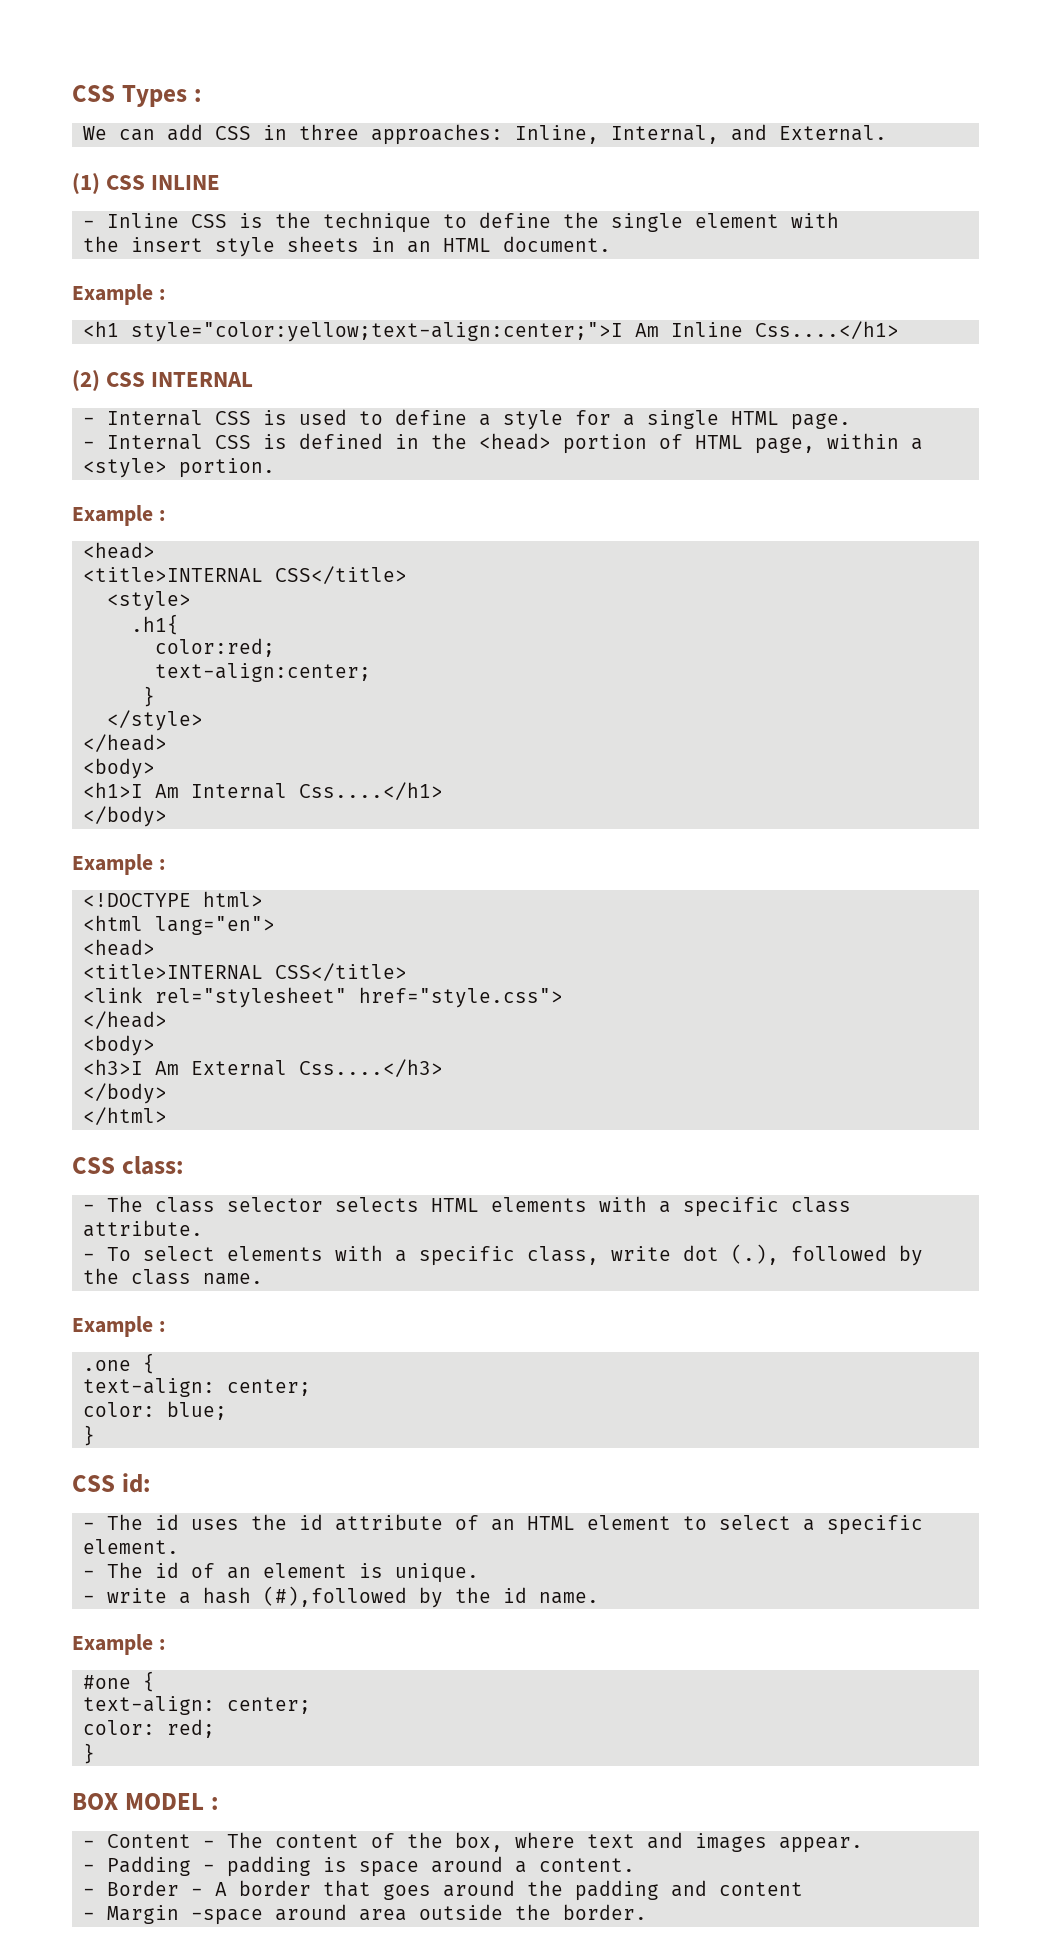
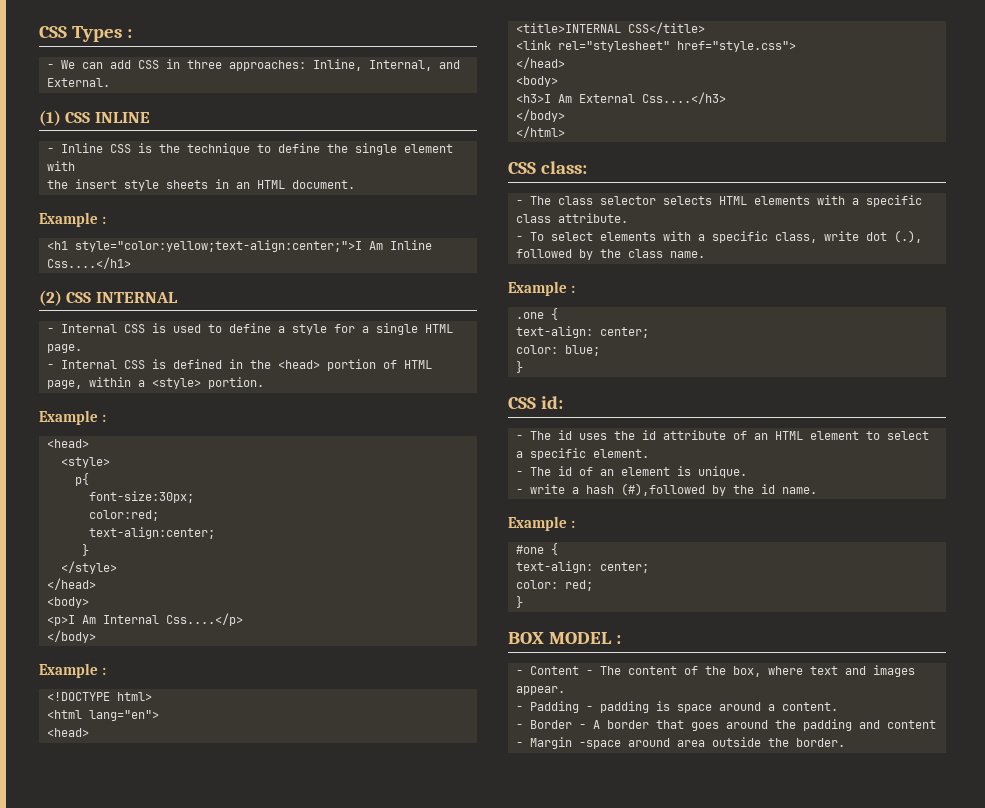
(202, 95) none -> [46,64,54,69] -
[83,566,408,584] // <title>INTERNAL CSS</title> -> (89, 443) none
[131,614,180,635] .h1{ -> [74,473,89,486] [88,491,194,503] p{ // font-size:30px;
[83,782,144,798] <h1>I -> [46,615,75,626] <p>I
[299,782,444,800] Css....</h1> -> [165,613,243,626] Css....</p>

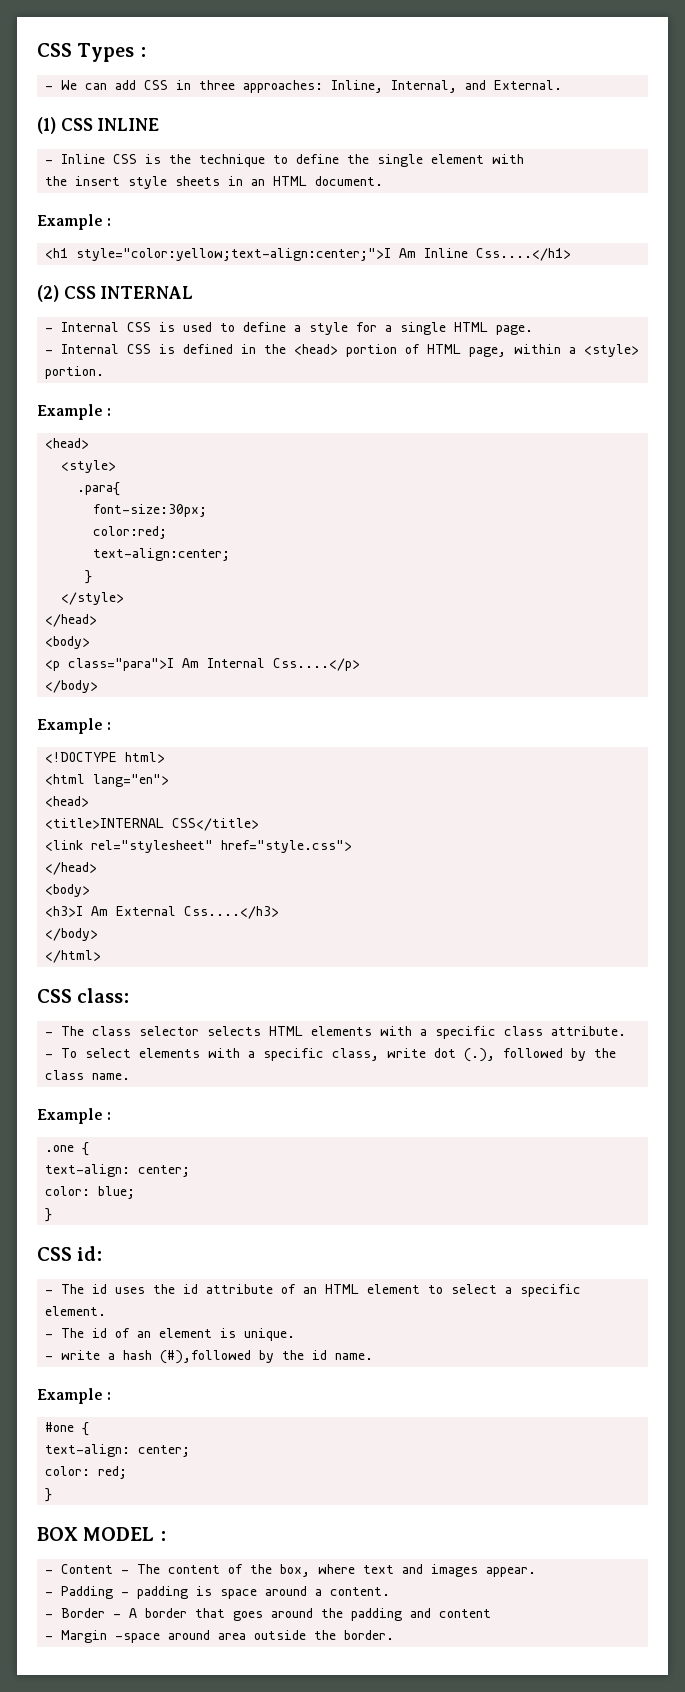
[74,473,89,486] p{ -> [77,482,121,496] .para{
[46,615,75,626] <p>I -> [45,658,175,671] <p class="para">I

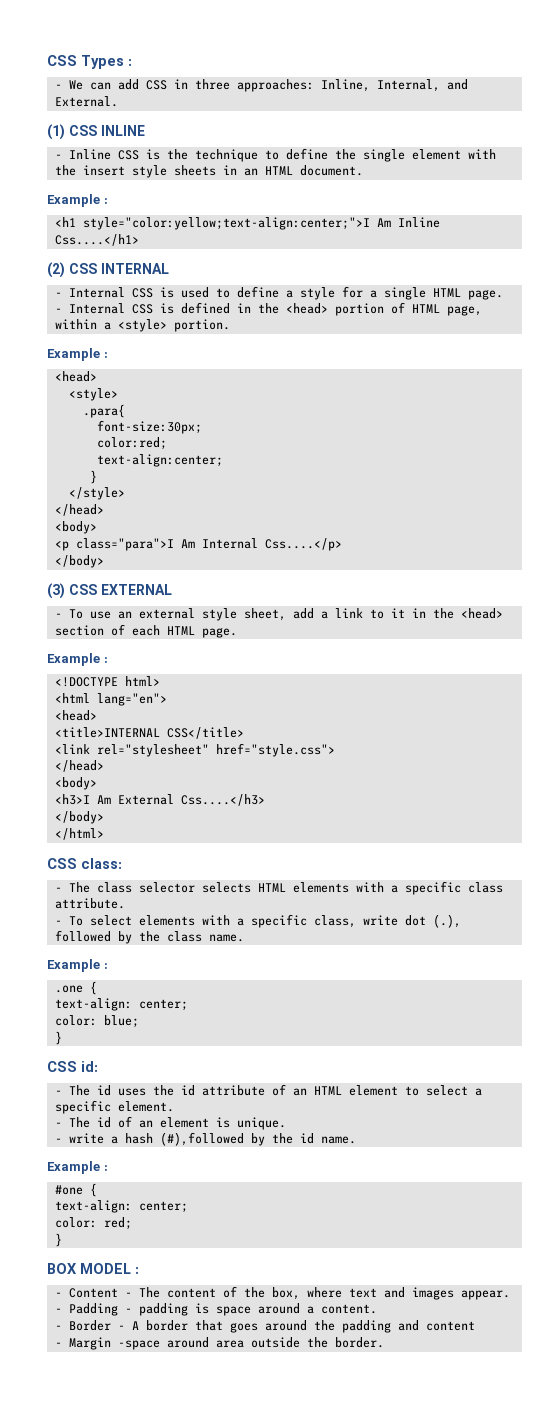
(99, 686) none -> [47,583,172,599] [54,608,503,621] [54,624,237,638] // (3) CSS EXTERNAL // - To use an external style sheet, add a link to it in the <head> section of each HTML page.

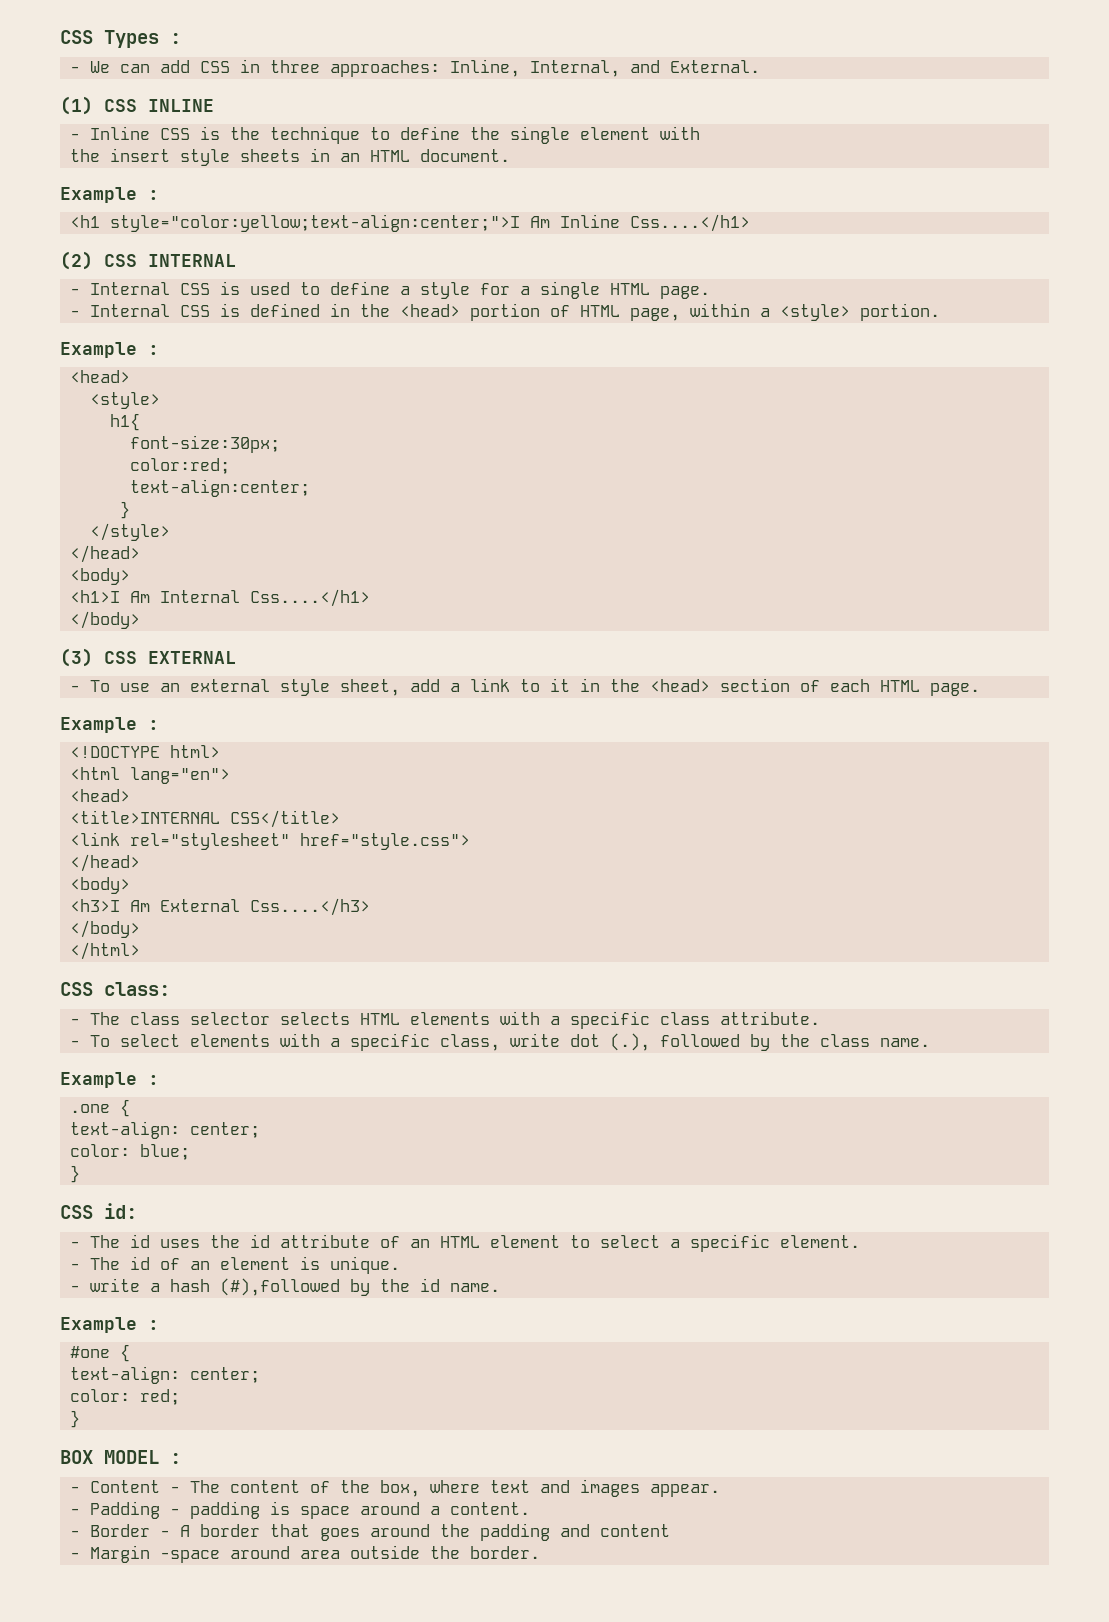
[82,404,125,418] .para{ -> [109,413,140,431] h1{
[54,538,174,551] <p class="para">I -> [69,590,120,603] <h1>I
[264,538,342,551] Css....</p> -> [249,589,370,607] Css....</h1>

